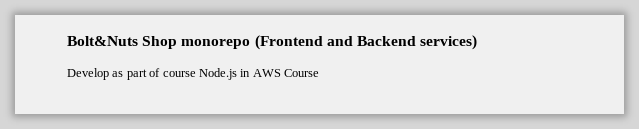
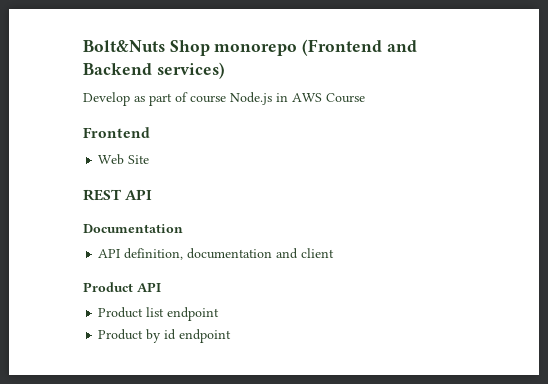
(319, 73) none -> [83,127,150,138] [98,154,150,165] [83,189,153,201] [83,224,183,233] [98,248,335,260] [83,282,161,292] [98,307,220,321] [98,329,232,343] // Frontend // Web Site // REST API // Documentation // API definition, documentation and client // Product API // Product list endpoint // Product by id endpoint

